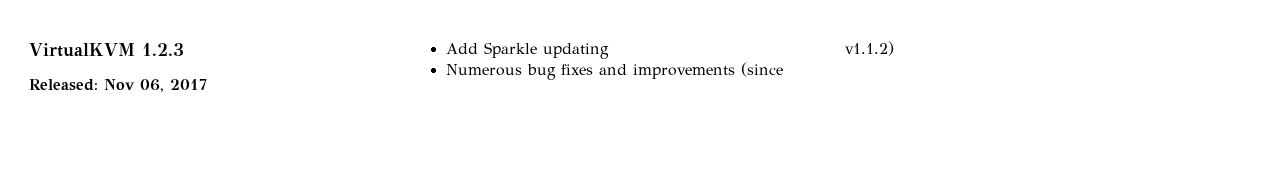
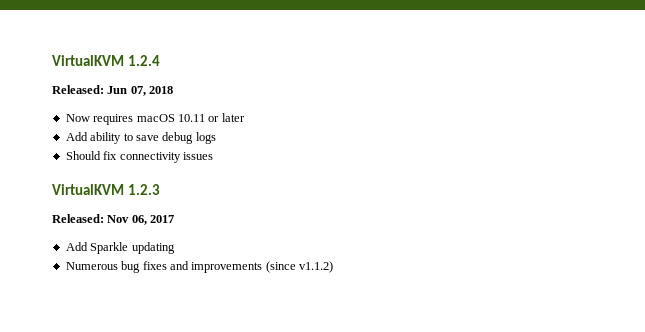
[29,43,135,57] VirtualKVM -> [52,55,160,66] [52,85,174,96] [65,113,245,125] [65,132,216,144] [65,151,213,163] [52,184,124,195] VirtualKVM 1.2.4 // Released: Jun 07, 2018 // Now requires macOS 10.11 or later // Add ability to save debug logs // Should fix connectivity issues // VirtualKVM

